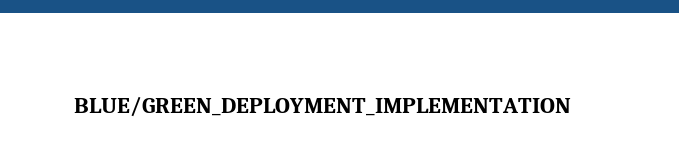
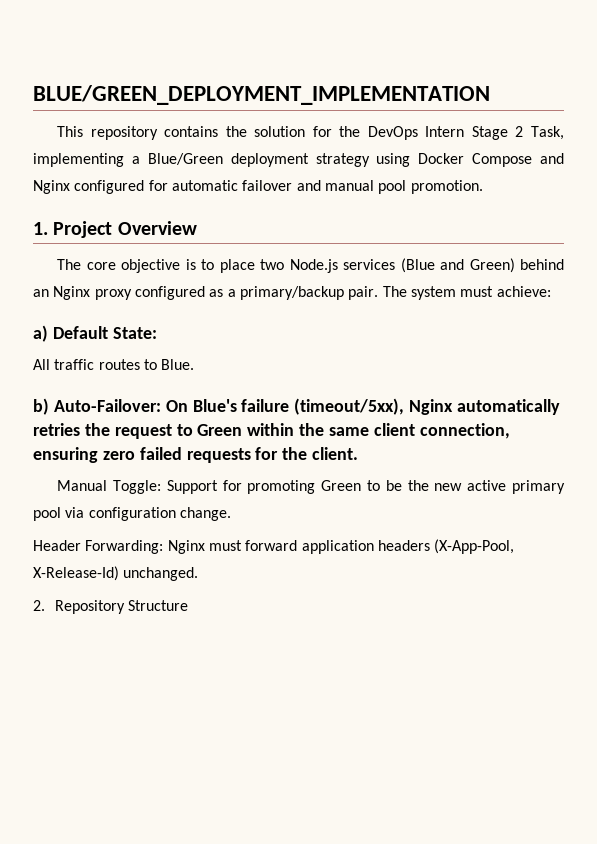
(571, 106) none -> [57,126,564,140] [33,153,564,167] [33,180,483,194] [33,221,197,238] [57,258,564,273] [33,286,551,300] [33,325,157,342] [33,359,195,370] [33,398,561,415] [33,423,510,439] [33,447,359,463] [57,480,566,494] [33,507,231,521] [33,539,515,554] [33,566,199,581] [33,600,189,614] // This repository contains the solution for the DevOps Intern Stage 2 Task, implementing a Blue/Green deployment strategy using Docker Compose and Nginx configured for automatic failover and manual pool promotion. // 1. Project Overview // The core objective is to place two Node.js services (Blue and Green) behind an Nginx proxy configured as a primary/backup pair. The system must achieve: // a) Default State: // All traffic routes to Blue. // b) Auto-Failover: On Blue's failure (timeout/5xx), Nginx automatically retries the request to Green within the same client connection, ensuring zero failed requests for the client. // Manual Toggle: Support for promoting Green to be the new active primary pool via configuration change. // Header Forwarding: Nginx must forward application headers (X-App-Pool, X-Release-Id) unchanged. // 2. Repository Structure

